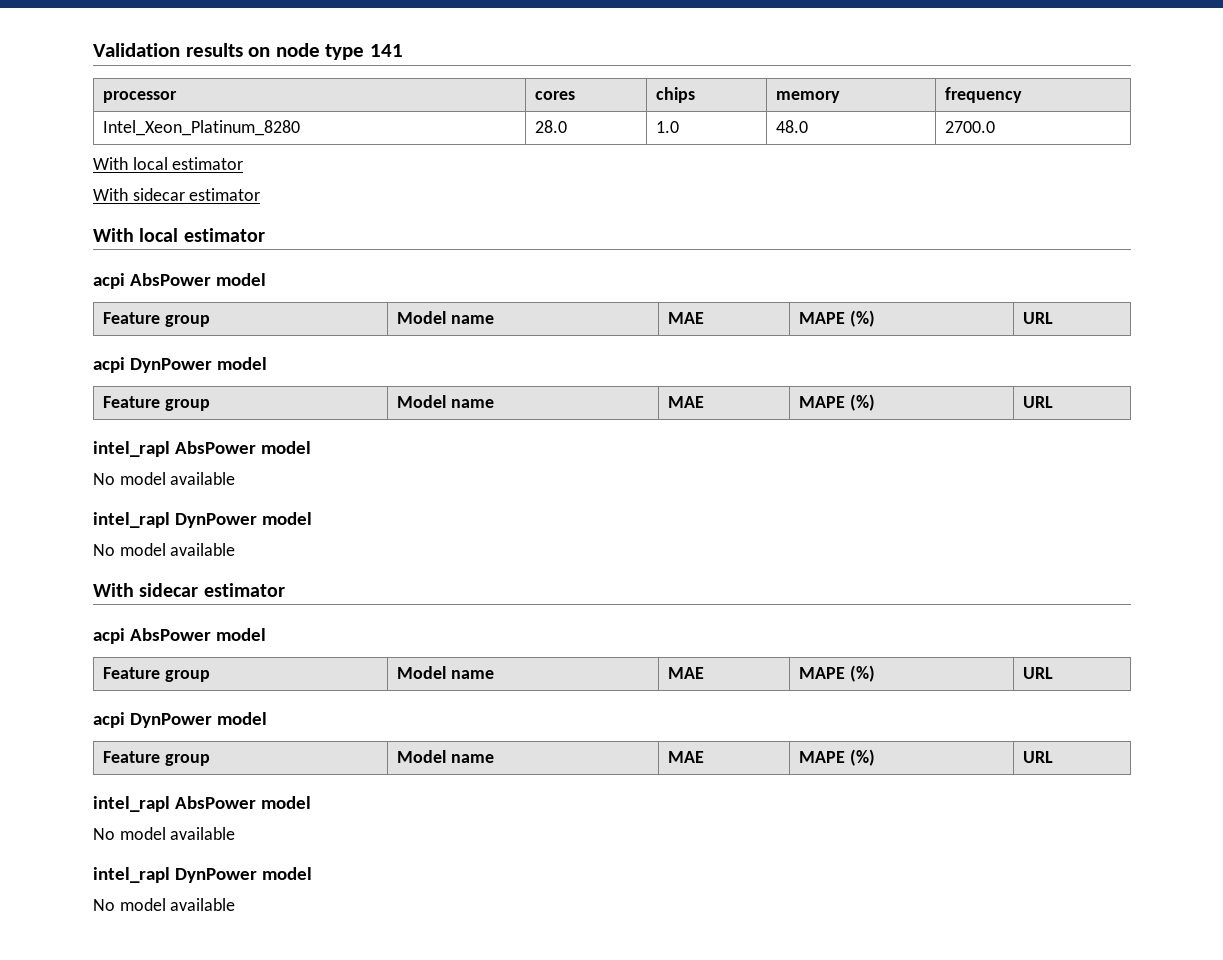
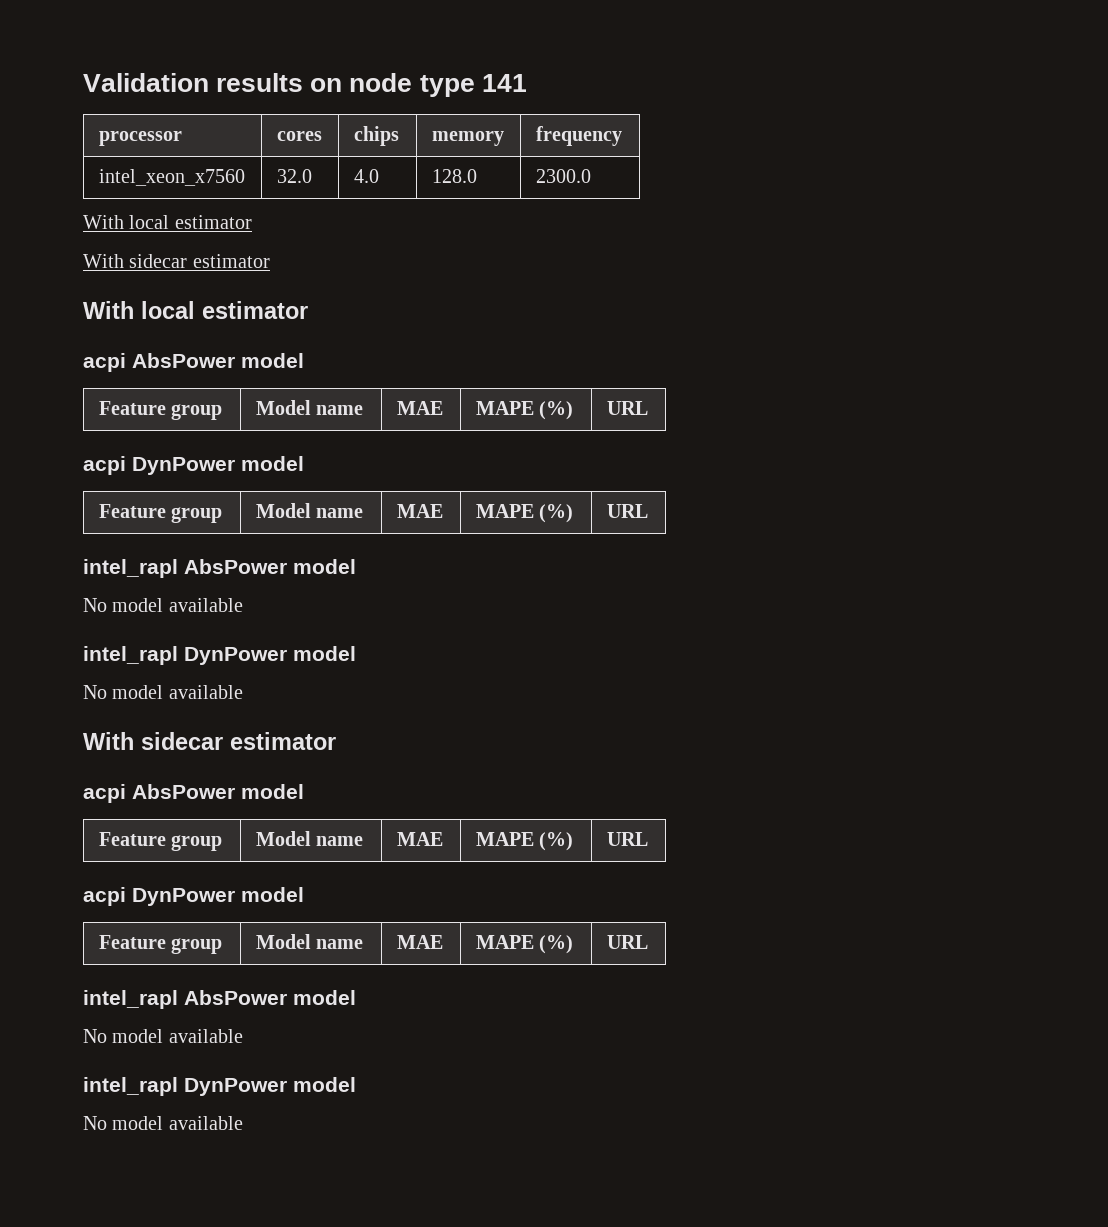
[103,120,301,136] [535,120,568,133] [656,121,680,133] [776,120,809,133] [945,121,996,133] Intel_Xeon_Platinum_8280 | 28.0 | 1.0 | 48.0 | 2700.0 -> [98,169,245,186] [276,169,312,183] [353,169,379,183] [431,169,477,183] [535,169,591,183] intel_xeon_x7560 | 32.0 | 4.0 | 128.0 | 2300.0

